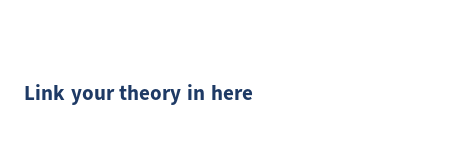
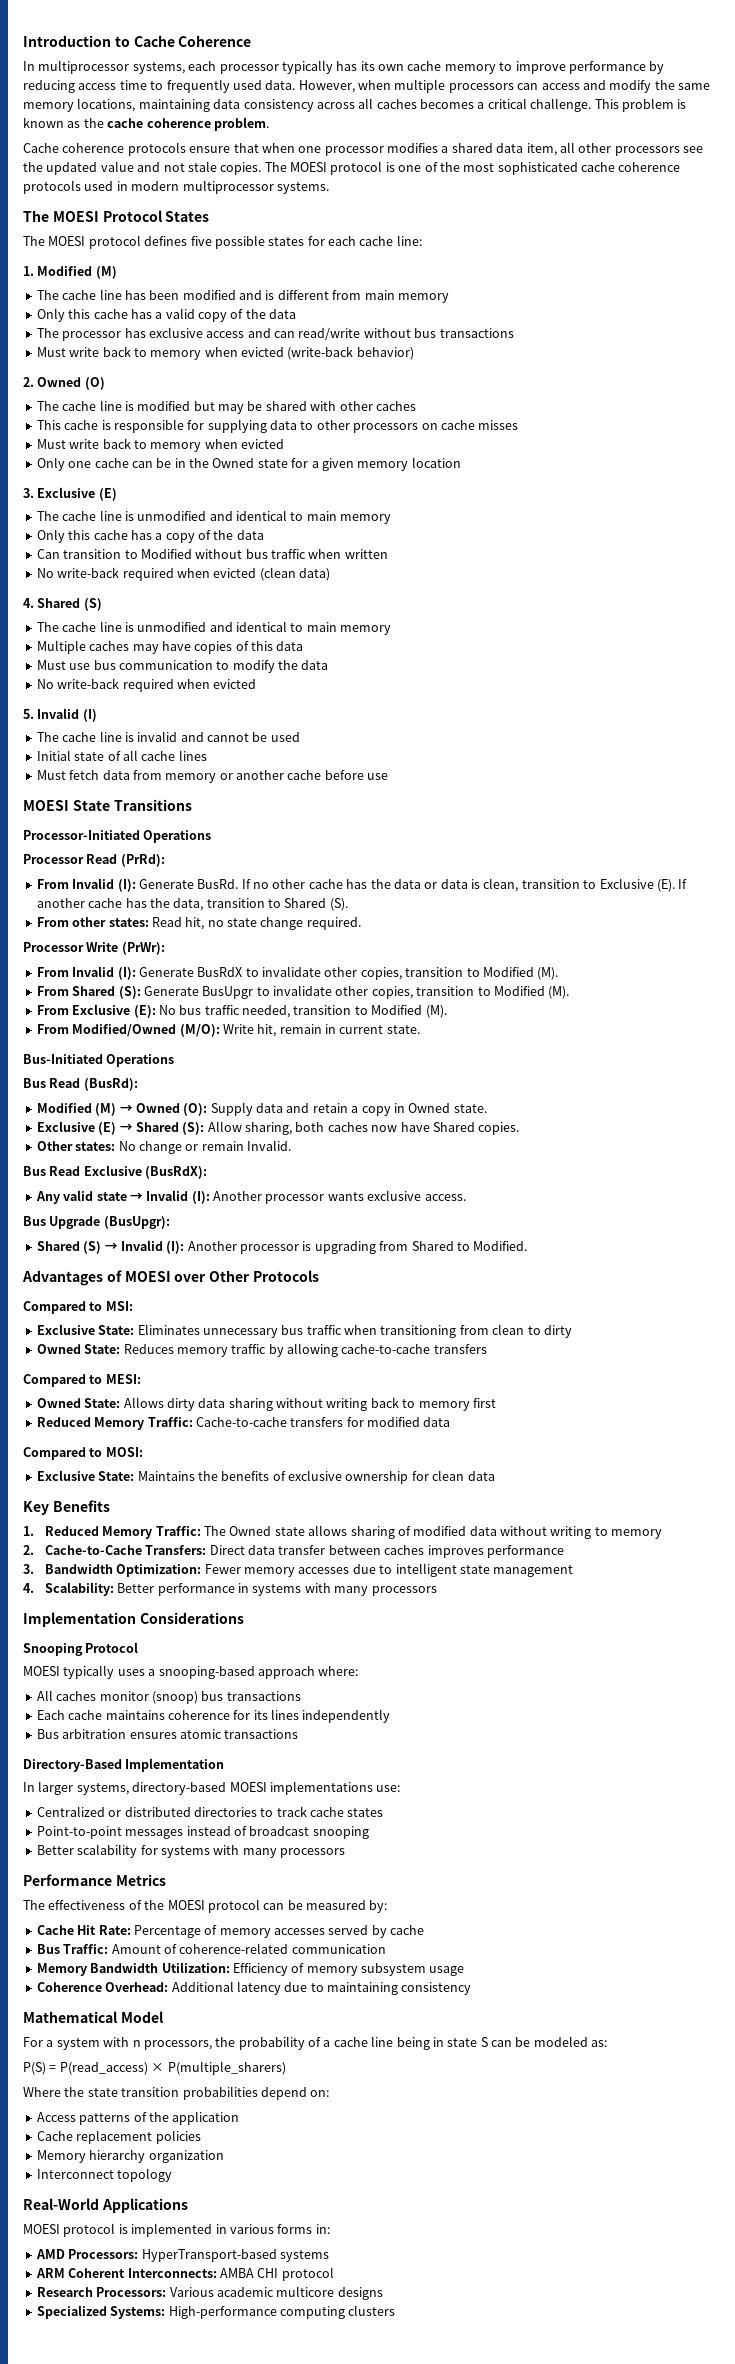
[24,84,253,105] Link your theory in here -> [23,35,252,47] [23,60,665,74] [23,79,710,93] [23,98,687,112] [23,117,269,131] [23,142,703,156] [23,161,681,175] [23,180,329,194] [23,210,210,222] [23,235,422,249] [23,266,117,279] [36,289,449,303] [36,308,297,322] [36,327,514,341] [36,346,414,360] [23,377,105,390] [36,400,416,414] [36,419,519,433] [36,438,284,452] [36,457,461,471] [23,487,117,501] [36,510,392,524] [36,529,264,543] [36,549,388,559] [36,567,330,581] [23,598,102,611] [36,621,392,635] [36,640,304,654] [36,660,329,673] [36,678,257,692] [23,708,97,722] [36,731,300,742] [36,750,207,761] [36,770,389,783] [23,799,192,811] [23,830,212,843] [23,854,165,867] [36,878,688,892] [36,898,348,911] [36,917,361,930] [23,942,165,955] [36,966,559,980] [36,985,570,999] [36,1004,447,1018] [36,1024,420,1037] [23,1054,175,1067] [23,1078,138,1091] [36,1102,487,1116] [36,1121,520,1135] [36,1140,291,1154] [23,1165,208,1179] [35,1190,466,1204] [23,1216,170,1229] [36,1240,528,1254] [22,1270,319,1286] [23,1301,133,1314] [36,1324,572,1338] [36,1343,487,1357] [23,1374,141,1387] [36,1397,496,1411] [36,1417,451,1430] [23,1447,143,1460] [36,1470,495,1484] [23,1500,110,1515] [23,1525,663,1539] [23,1545,564,1558] [23,1563,574,1577] [23,1582,437,1596] [23,1612,244,1627] [23,1642,139,1656] [23,1665,359,1679] [36,1690,301,1704] [36,1709,391,1723] [36,1729,299,1739] [23,1758,225,1772] [23,1781,401,1795] [36,1806,384,1817] [36,1826,369,1839] [36,1844,345,1858] [23,1874,166,1886] [23,1899,388,1913] [36,1925,425,1938] [36,1943,386,1954] [36,1962,465,1976] [36,1981,472,1995] [23,2011,164,2023] [23,2036,608,2050] [23,2061,286,2075] [23,2086,330,2100] [36,2111,240,2125] [36,2130,201,2144] [36,2150,224,2163] [36,2168,173,2182] [23,2198,188,2213] [23,2223,330,2237] [35,2249,329,2262] [35,2267,334,2281] [36,2286,383,2300] [36,2305,396,2319] Introduction to Cache Coherence // In multiprocessor systems, each processor typically has its own cache memory to improve performance by reducing access time to frequently used data. However, when multiple processors can access and modify the same memory locations, maintaining data consistency across all caches becomes a critical challenge. This problem is known as the cache coherence problem. // Cache coherence protocols ensure that when one processor modifies a shared data item, all other processors see the updated value and not stale copies. The MOESI protocol is one of the most sophisticated cache coherence protocols used in modern multiprocessor systems. // The MOESI Protocol States // The MOESI protocol defines five possible states for each cache line: // 1. Modified (M) // The cache line has been modified and is different from main memory // Only this cache has a valid copy of the data // The processor has exclusive access and can read/write without bus transactions // Must write back to memory when evicted (write-back behavior) // 2. Owned (O) // The cache line is modified but may be shared with other caches // This cache is responsible for supplying data to other processors on cache misses // Must write back to memory when evicted // Only one cache can be in the Owned state for a given memory location // 3. Exclusive (E) // The cache line is unmodified and identical to main memory // Only this cache has a copy of the data // Can transition to Modified without bus traffic when written // No write-back required when evicted (clean data) // 4. Shared (S) // The cache line is unmodified and identical to main memory // Multiple caches may have copies of this data // Must use bus communication to modify the data // No write-back required when evicted // 5. Invalid (I) // The cache line is invalid and cannot be used // Initial state of all cache lines // Must fetch data from memory or another cache before use // MOESI State Transitions // Processor-Initiated Operations // Processor Read (PrRd): // From Invalid (I): Generate BusRd. If no other cache has the data or data is clean, transition to Exclusive (E). If another cache has the data, transition to Shared (S). // From other states: Read hit, no state change required. // Processor Write (PrWr): // From Invalid (I): Generate BusRdX to invalidate other copies, transition to Modified (M). // From Shared (S): Generate BusUpgr to invalidate other copies, transition to Modified (M). // From Exclusive (E): No bus traffic needed, transition to Modified (M). // From Modified/Owned (M/O): Write hit, remain in current state. // Bus-Initiated Operations // Bus Read (BusRd): // Modified (M) → Owned (O): Supply data and retain a copy in Owned state. // Exclusive (E) → Shared (S): Allow sharing, both caches now have Shared copies. // Other states: No change or remain Invalid. // Bus Read Exclusive (BusRdX): // Any valid state → Invalid (I): Another processor wants exclusive access. // Bus Upgrade (BusUpgr): // Shared (S) → Invalid (I): Another processor is upgrading from Shared to Modified. // Advantages of MOESI over Other Protocols // Compared to MSI: // Exclusive State: Eliminates unnecessary bus traffic when transitioning from clean to dirty // Owned State: Reduces memory traffic by allowing cache-to-cache transfers // Compared to MESI: // Owned State: Allows dirty data sharing without writing back to memory first // Reduced Memory Traffic: Cache-to-cache transfers for modified data // Compared to MOSI: // Exclusive State: Maintains the benefits of exclusive ownership for clean data // Key Benefits // 1. Reduced Memory Traffic: The Owned state allows sharing of modified data without writing to memory // 2. Cache-to-Cache Transfers: Direct data transfer between caches improves performance // 3. Bandwidth Optimization: Fewer memory accesses due to intelligent state management // 4. Scalability: Better performance in systems with many processors // Implementation Considerations // Snooping Protocol // MOESI typically uses a snooping-based approach where: // All caches monitor (snoop) bus transactions // Each cache maintains coherence for its lines independently // Bus arbitration ensures atomic transactions // Directory-Based Implementation // In larger systems, directory-based MOESI implementations use: // Centralized or distributed directories to track cache states // Point-to-point messages instead of broadcast snooping // Better scalability for systems with many processors // Performance Metrics // The effectiveness of the MOESI protocol can be measured by: // Cache Hit Rate: Percentage of memory accesses served by cache // Bus Traffic: Amount of coherence-related communication // Memory Bandwidth Utilization: Efficiency of memory subsystem usage // Coherence Overhead: Additional latency due to maintaining consistency // Mathematical Model // For a system with n processors, the probability of a cache line being in state S can be modeled as: // P(S) = P(read_access) × P(multiple_sharers) // Where the state transition probabilities depend on: // Access patterns of the application // Cache replacement policies // Memory hierarchy organization // Interconnect topology // Real-World Applications // MOESI protocol is implemented in various forms in: // AMD Processors: HyperTransport-based systems // ARM Coherent Interconnects: AMBA CHI protocol // Research Processors: Various academic multicore designs // Specialized Systems: High-performance computing clusters

